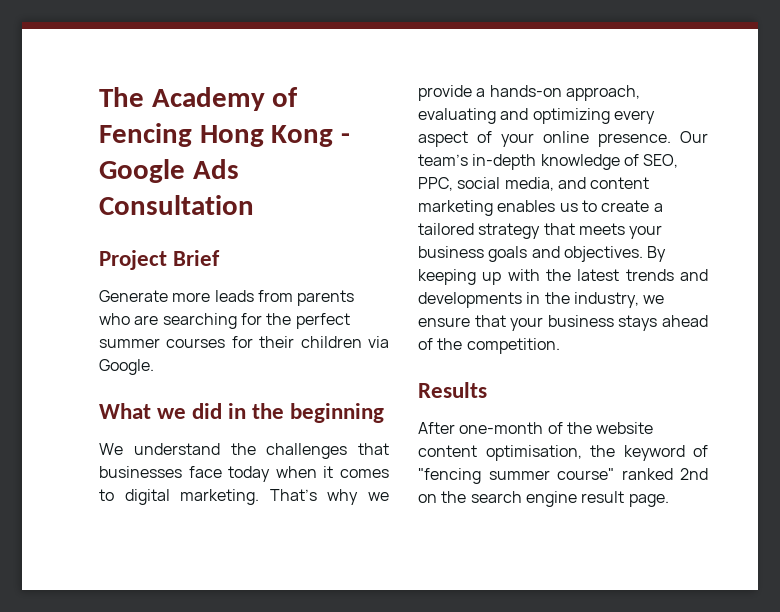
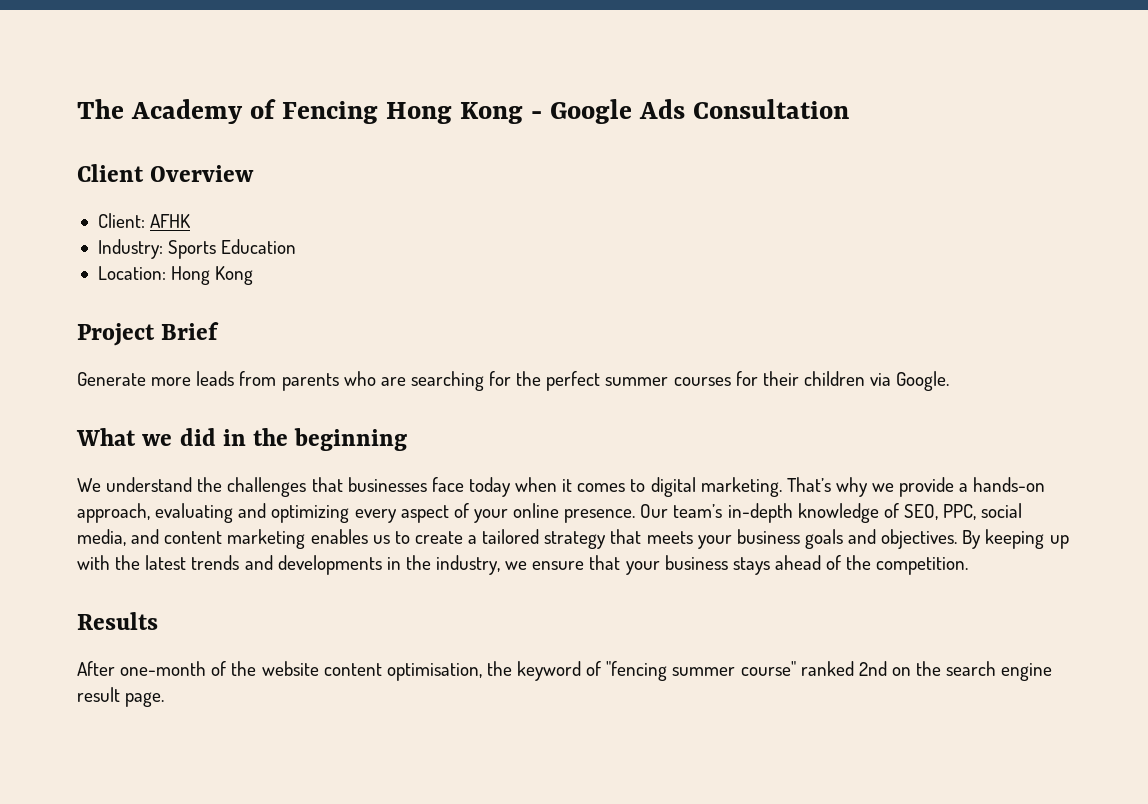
(254, 205) none -> [77,164,255,182] [97,213,192,228] [97,239,297,259] [97,266,254,285] // Client Overview // Client: AFHK // Industry: Sports Education // Location: Hong Kong

